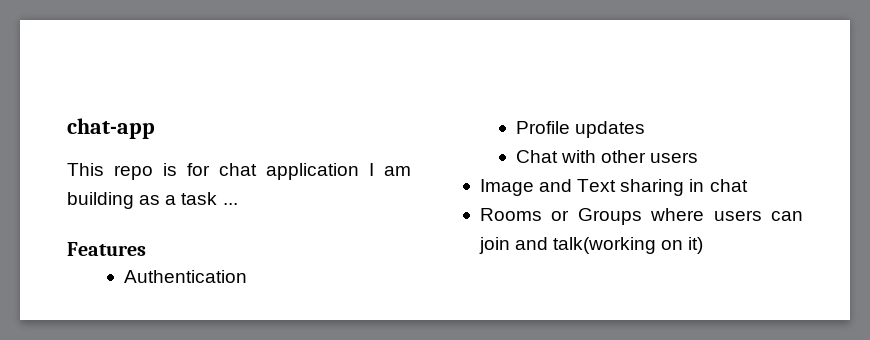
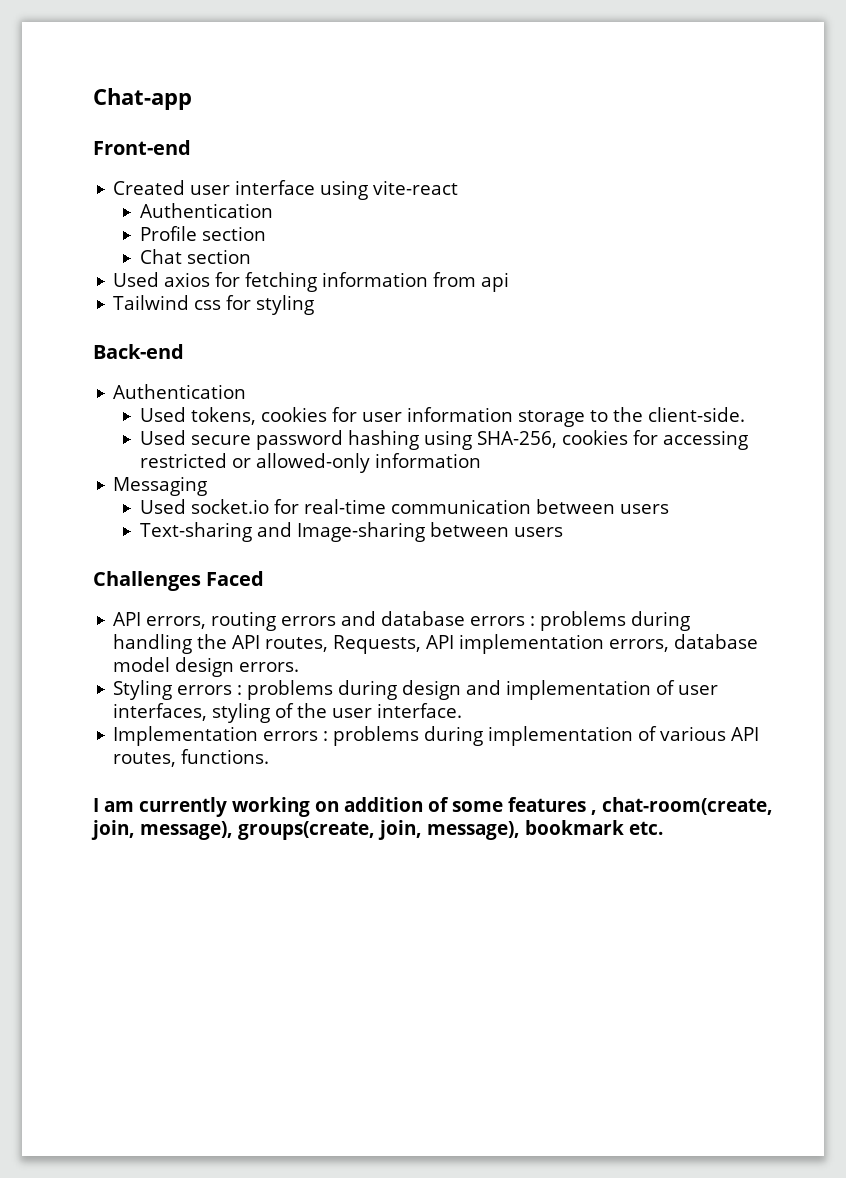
[67,118,155,139] [67,163,411,180] [67,192,238,209] [67,242,146,256] chat-app // This repo is for chat application I am building as a task ... // Features -> [93,88,192,110] [93,140,191,155] [113,180,459,200] Chat-app // Front-end // Created user interface using vite-react
[574,121,645,138] updates -> [201,226,266,241] section
[560,150,699,163] [479,179,748,196] [479,208,803,225] [478,237,704,254] with other users // Image and Text sharing in chat // Rooms or Groups where users can join and talk(working on it) -> [186,249,251,264] [113,272,510,292] [113,295,315,315] [93,344,184,359] [113,384,247,399] [139,407,745,427] [139,430,748,450] [139,453,481,473] [113,476,208,496] [139,499,669,514] [139,522,563,542] [93,571,265,591] [113,611,691,631] [113,634,759,654] [113,657,300,677] [113,680,719,700] [113,703,463,723] [113,726,760,746] [113,749,270,767] [93,797,773,817] [91,820,663,840] section // Used axios for fetching information from api // Tailwind css for styling // Back-end // Authentication // Used tokens, cookies for user information storage to the client-side. // Used secure password hashing using SHA-256, cookies for accessing restricted or allowed-only information // Messaging // Used socket.io for real-time communication between users // Text-sharing and Image-sharing between users // Challenges Faced // API errors, routing errors and database errors : problems during handling the API routes, Requests, API implementation errors, database model design errors. // Styling errors : problems during design and implementation of user interfaces, styling of the user interface. // Implementation errors : problems during implementation of various API routes, functions. // I am currently working on addition of some features , chat-room(create, join, message), groups(create, join, message), bookmark etc.

